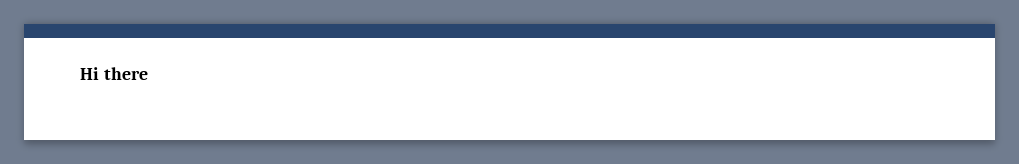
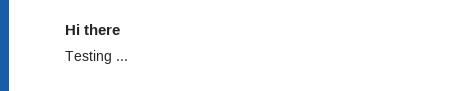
(148, 73) none -> [65,50,128,64] // Testing ...

